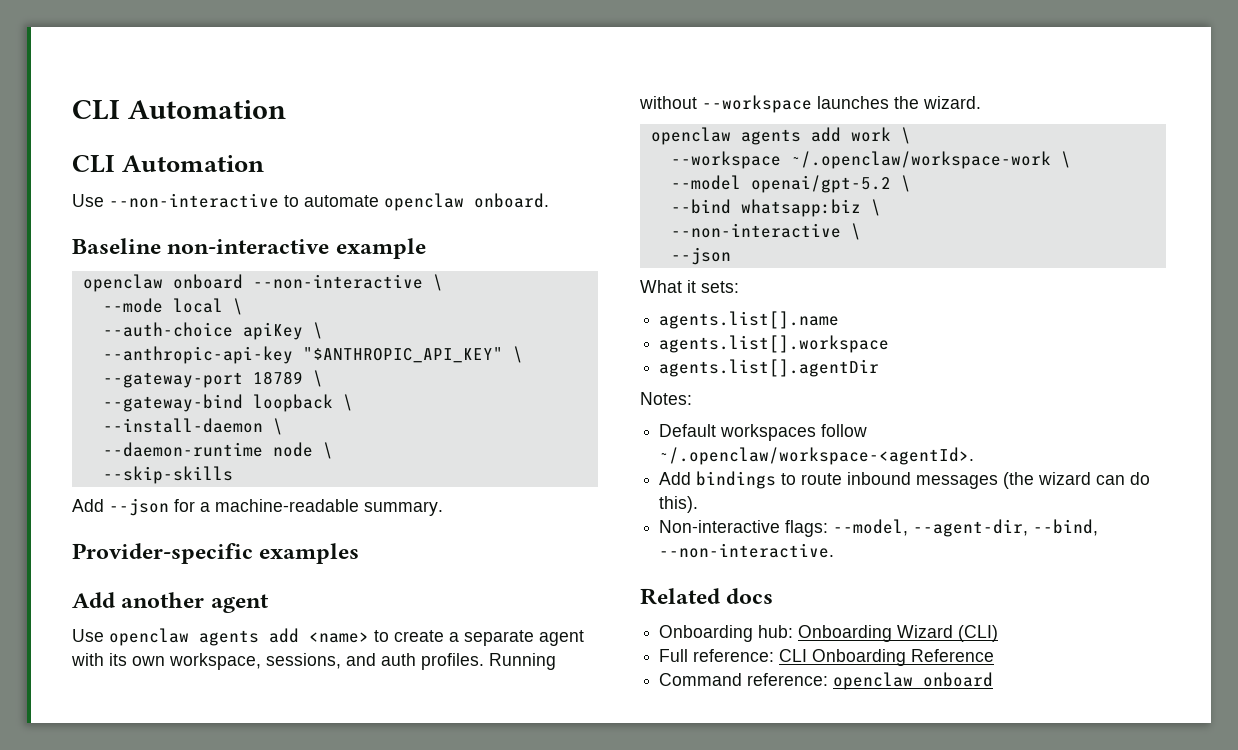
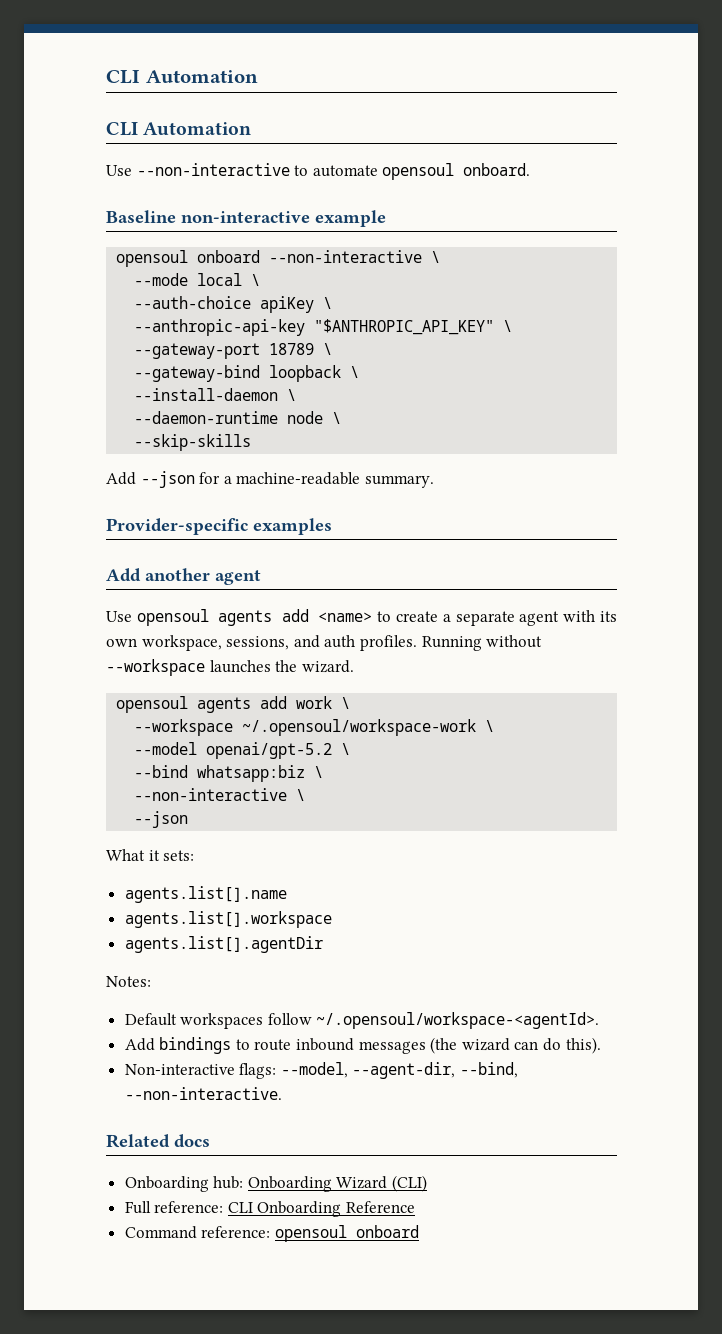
[384,193,464,211] openclaw -> [382,163,455,180] opensoul
[82,274,163,292] openclaw -> [116,250,189,267] opensoul
[109,628,189,646] openclaw -> [136,609,209,626] opensoul
[650,127,731,145] openclaw -> [116,696,189,713] opensoul
[790,151,1051,169] ~/.openclaw/workspace-work -> [242,719,477,736] ~/.opensoul/workspace-work
[659,447,975,465] ~/.openclaw/workspace-<agentId>. -> [316,1012,600,1029] ~/.opensoul/workspace-<agentId>.
[833,672,914,690] openclaw -> [274,1225,347,1242] opensoul

